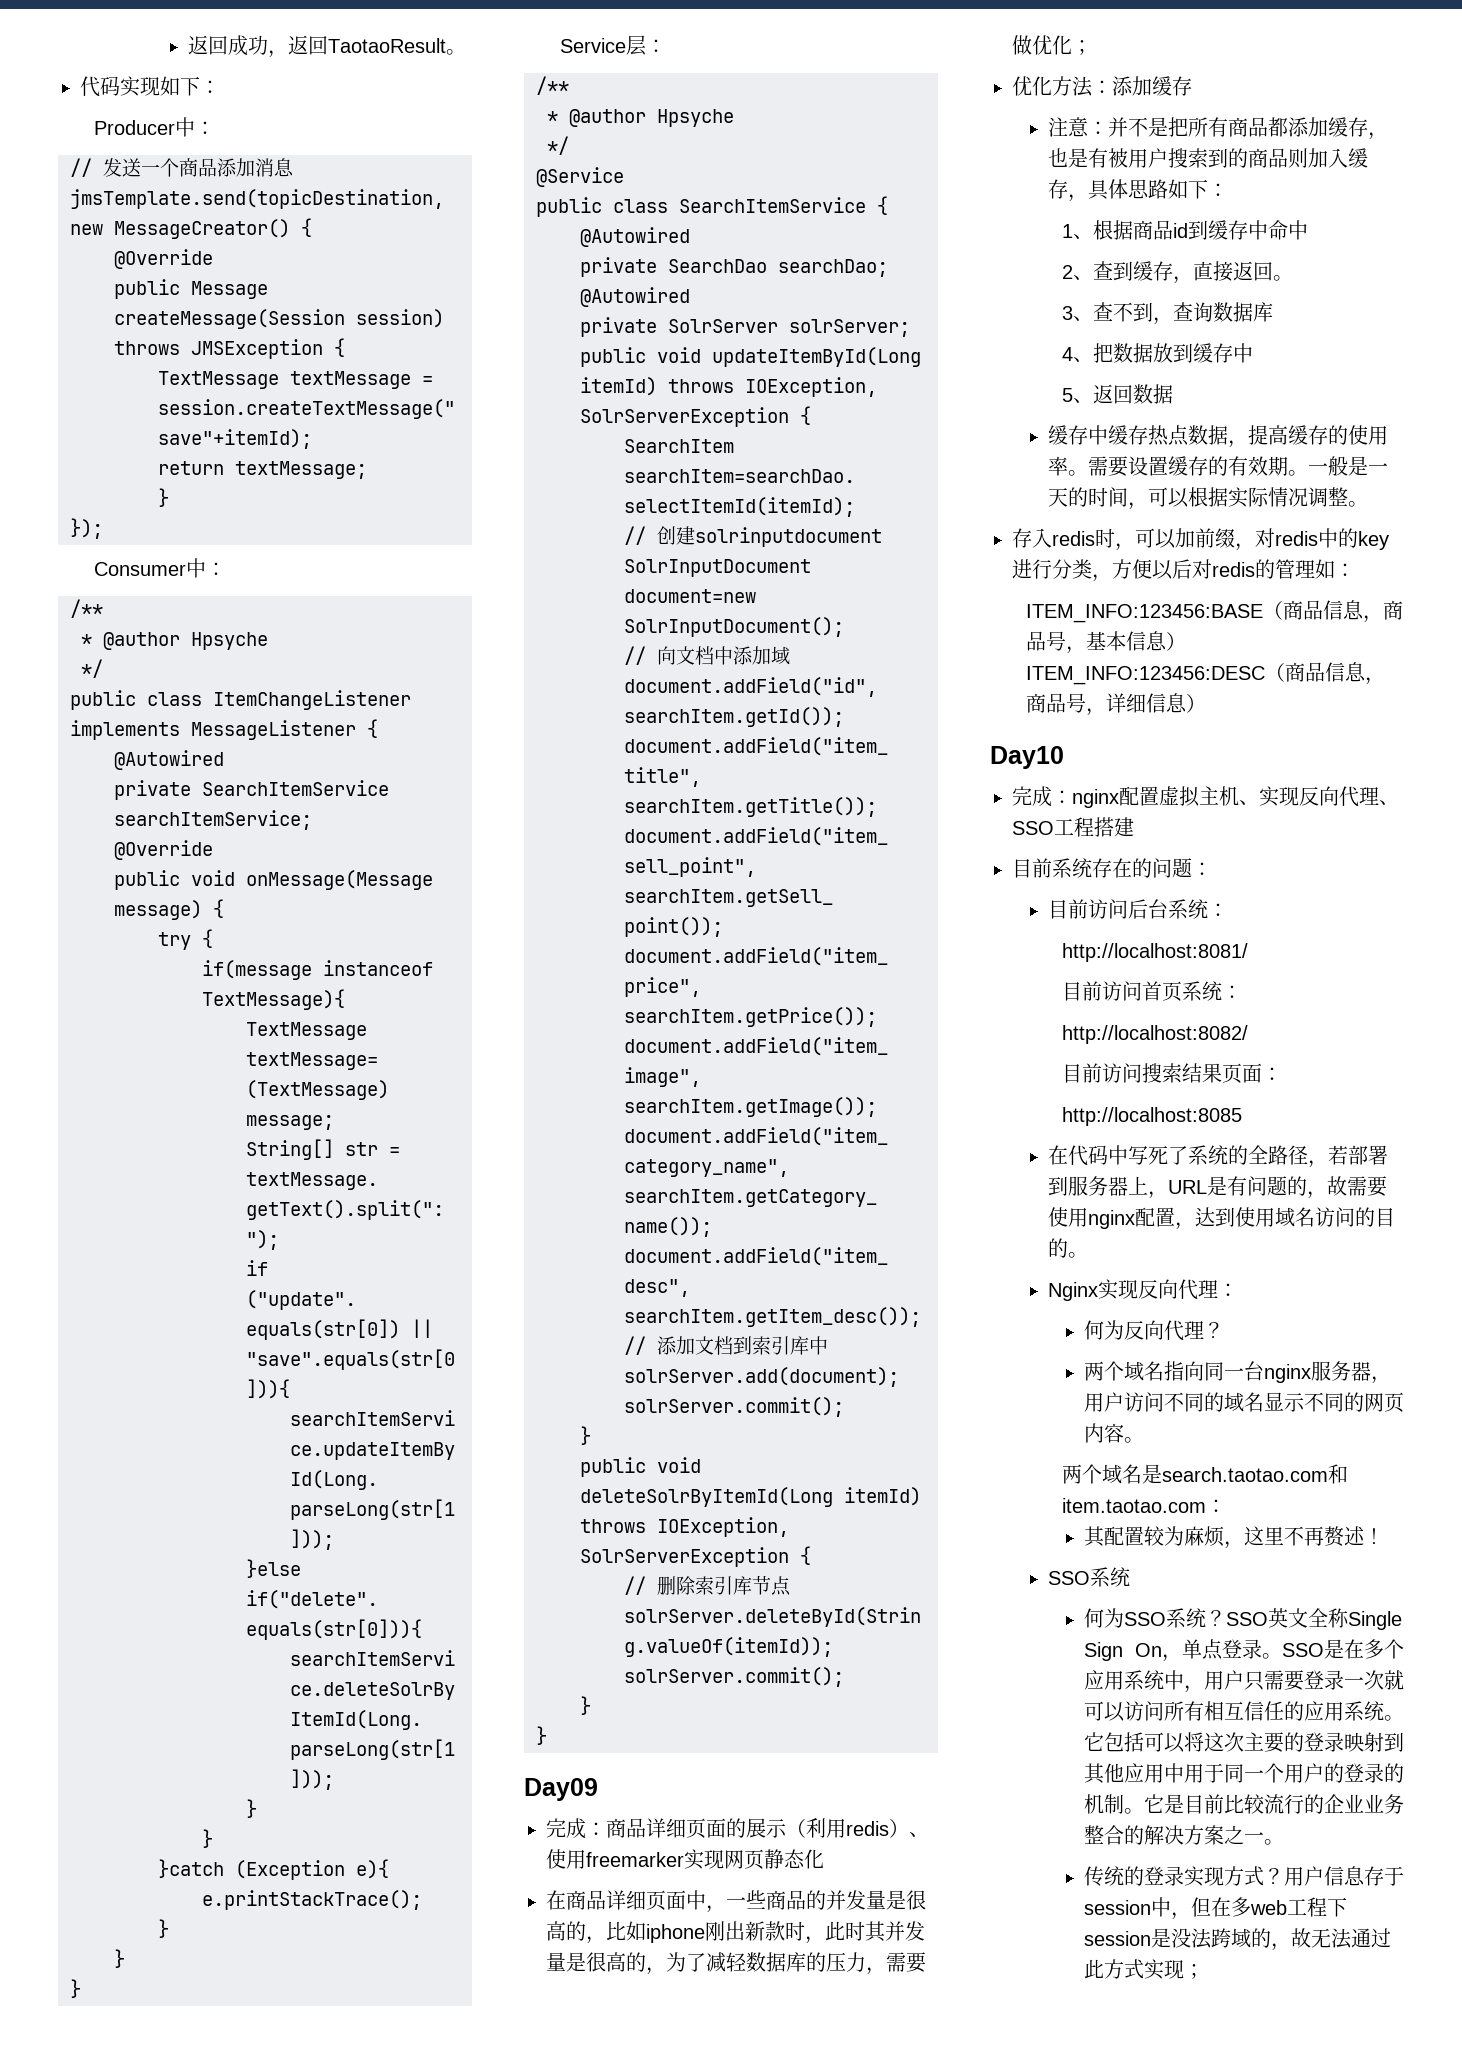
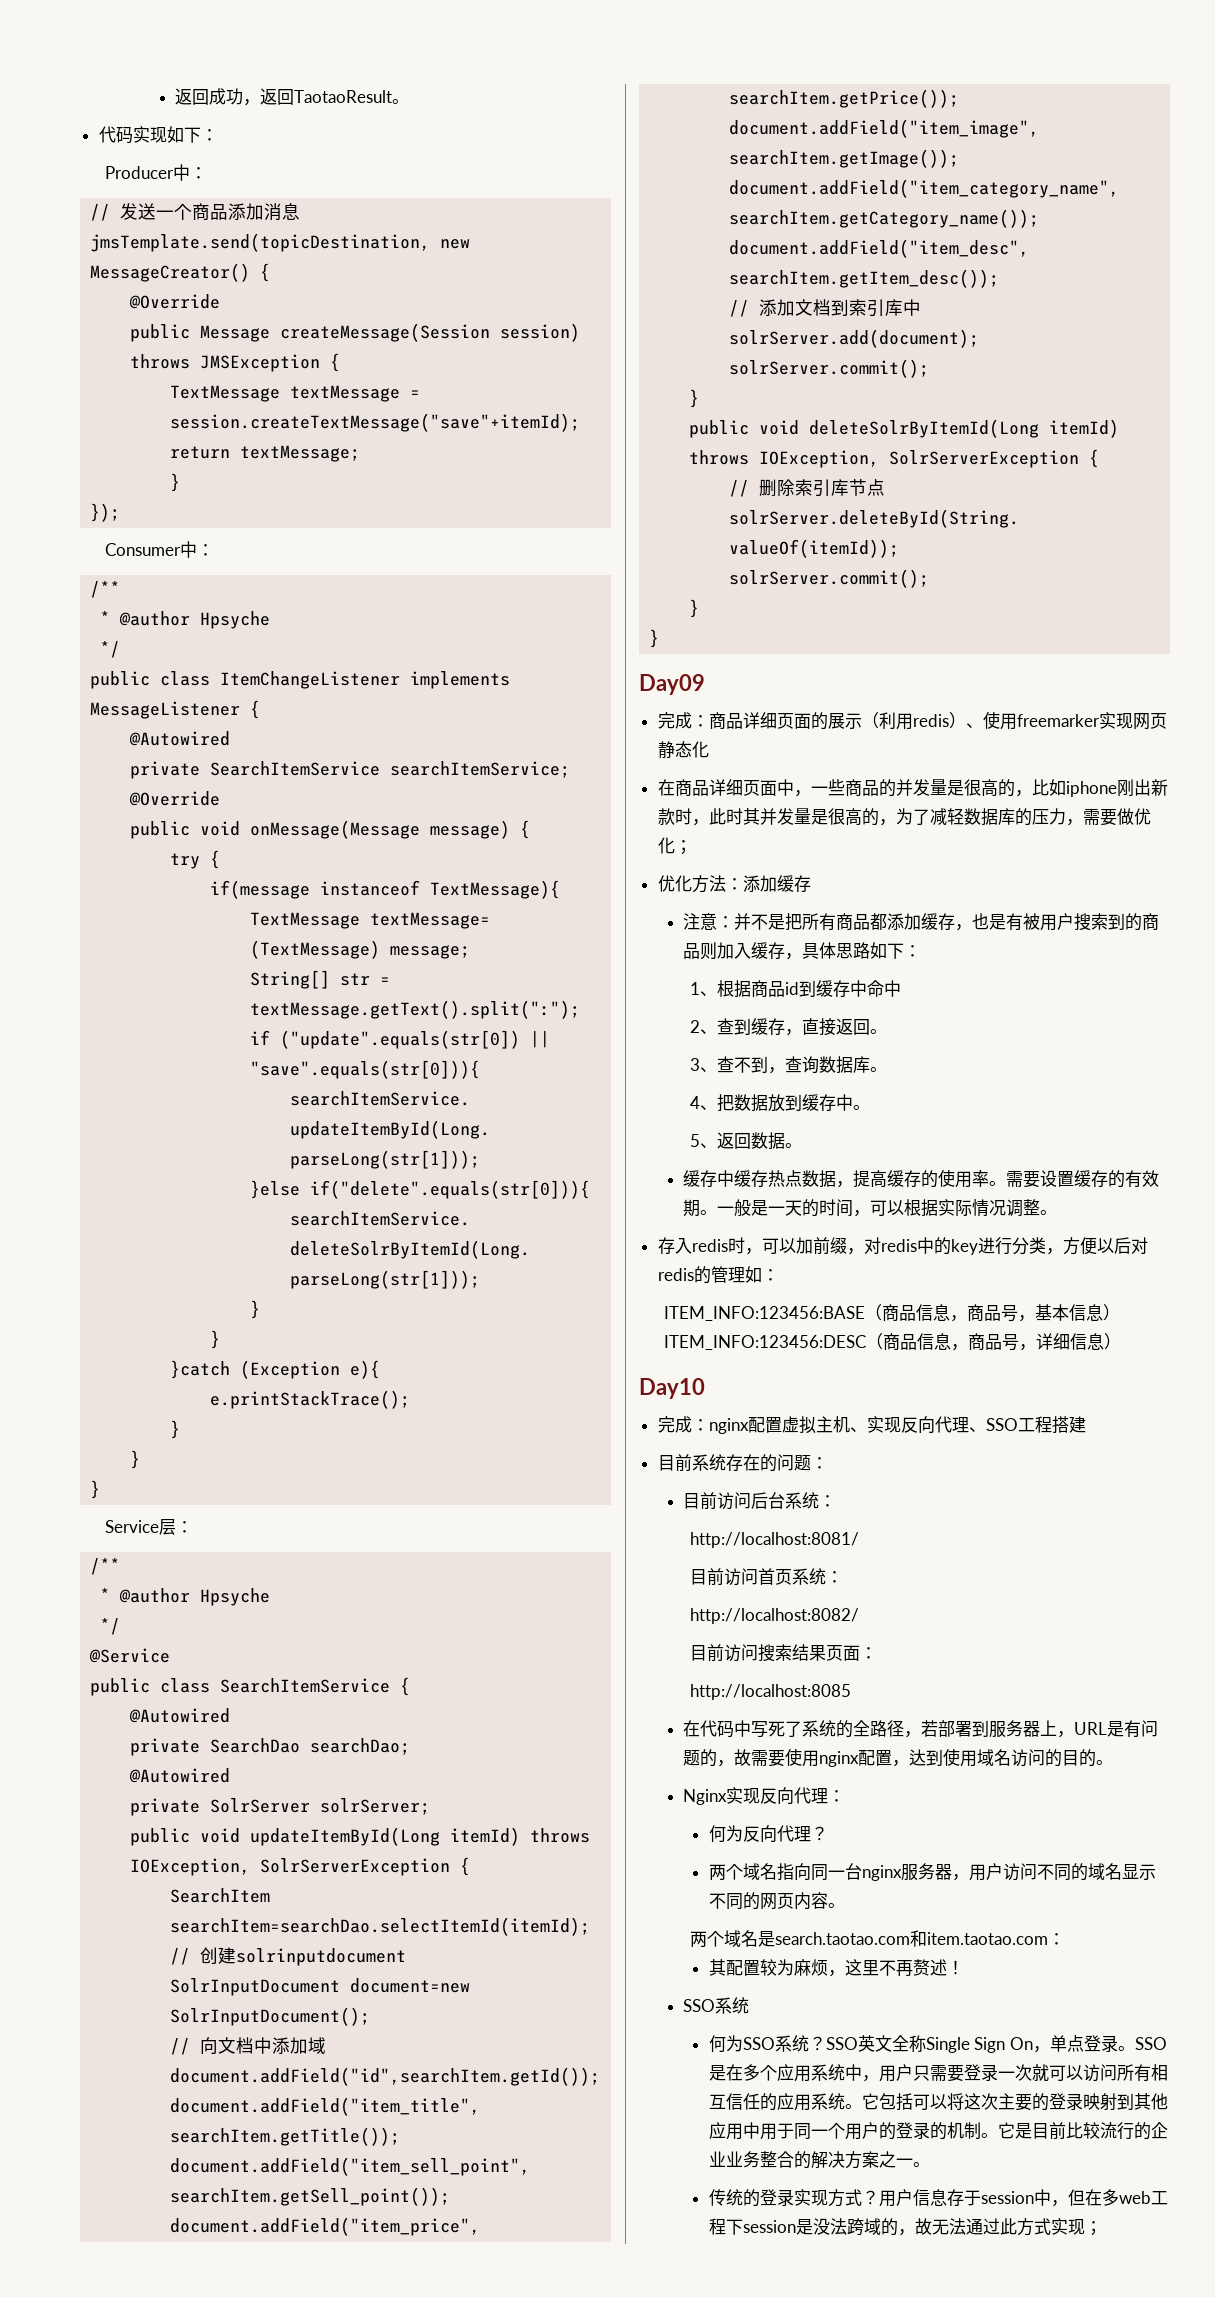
(1273, 312) none -> [869,1067,887,1072] 。
(1253, 353) none -> [852,1105,870,1110] 。
(1173, 394) none -> [784,1143,802,1148] 。

